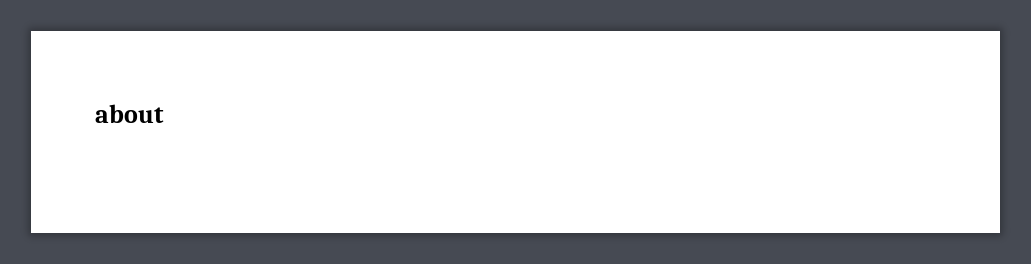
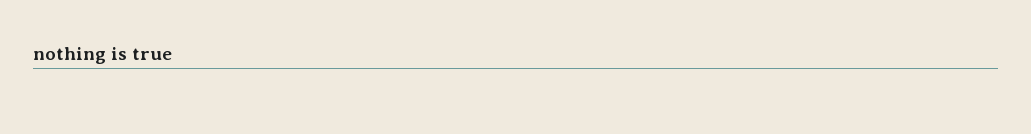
[95,104,164,123] about -> [33,47,173,64] nothing is true

